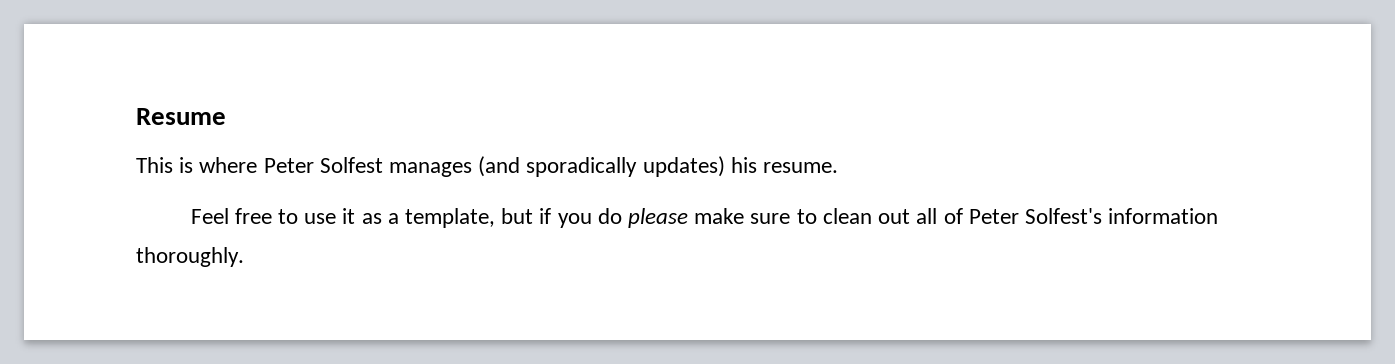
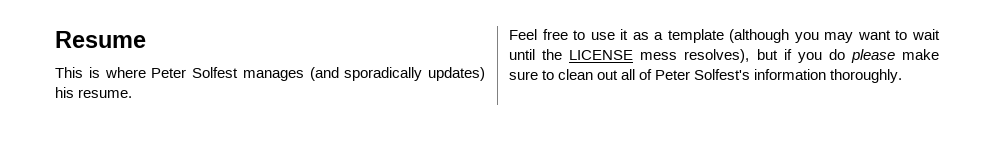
[404,208,495,228] template, -> [667,29,941,43] [509,49,750,63] template (although you may want to wait until the LICENSE mess resolves),

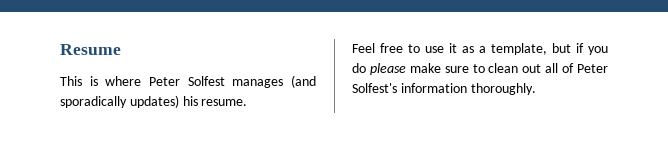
[667,29,941,43] [509,49,750,63] template (although you may want to wait until the LICENSE mess resolves), -> [491,43,547,55] template,

